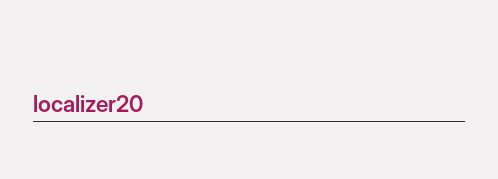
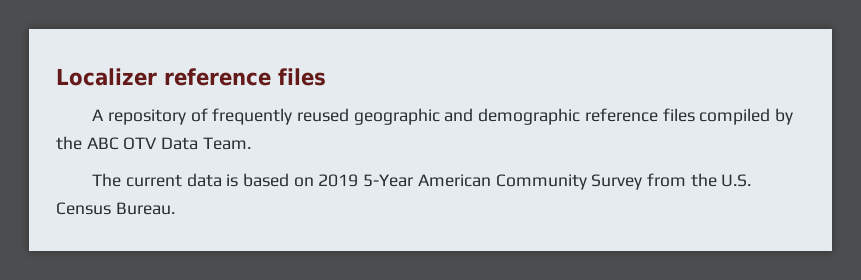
[33,95,143,112] localizer20 -> [56,68,326,86] [92,108,794,125] [56,136,251,150] [92,173,752,190] [56,202,175,215] Localizer reference files // A repository of frequently reused geographic and demographic reference files compiled by the ABC OTV Data Team. // The current data is based on 2019 5-Year American Community Survey from the U.S. Census Bureau.

